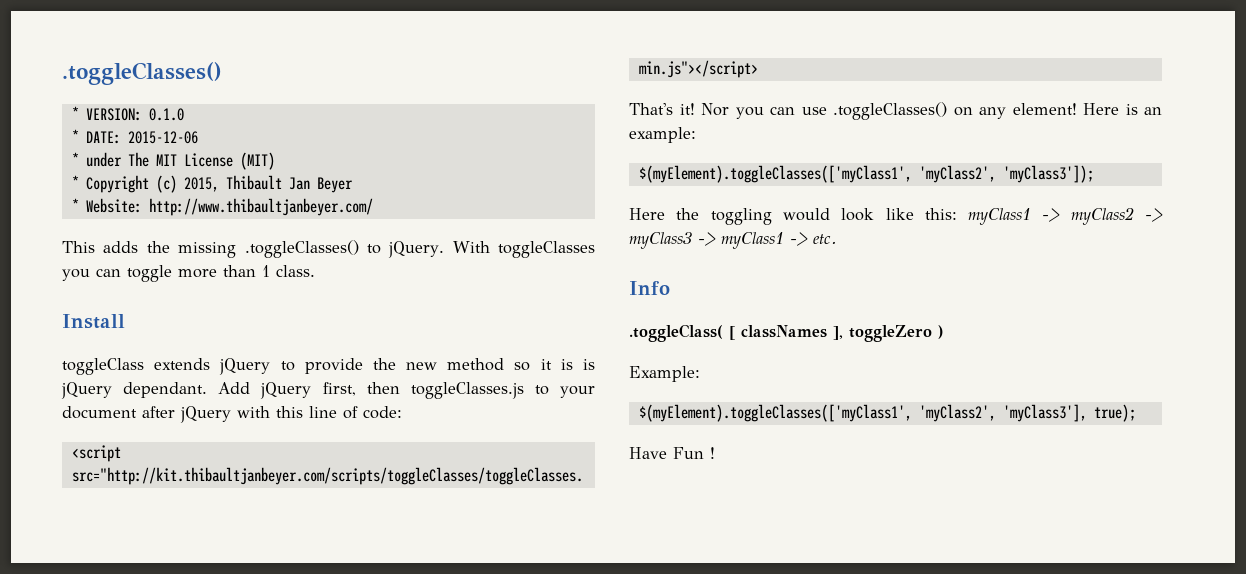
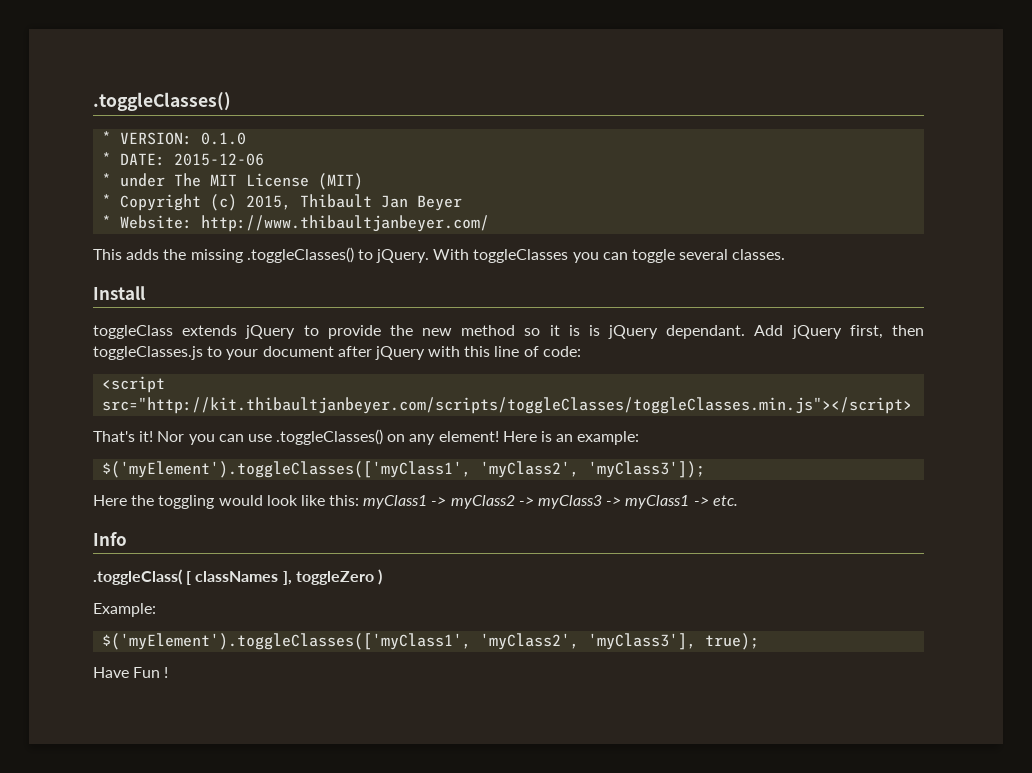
[178,265,315,278] more than 1 class. -> [679,249,786,260] several classes.
[638,165,912,183] $(myElement).toggleClasses(['myClass1', -> [102,461,472,478] $('myElement').toggleClasses(['myClass1',
[638,404,912,422] $(myElement).toggleClasses(['myClass1', -> [102,633,472,650] $('myElement').toggleClasses(['myClass1',

